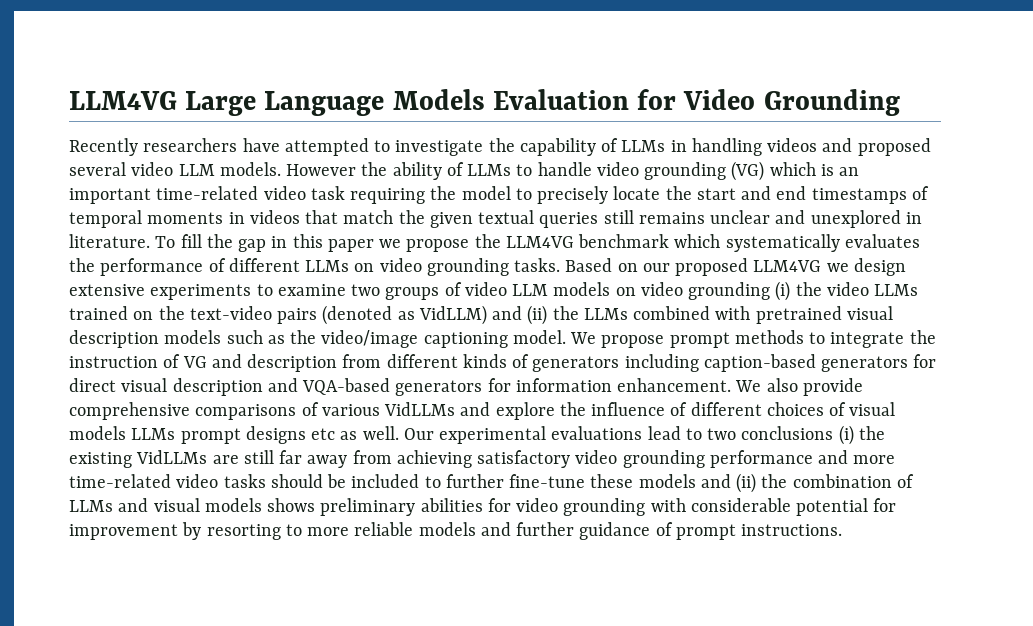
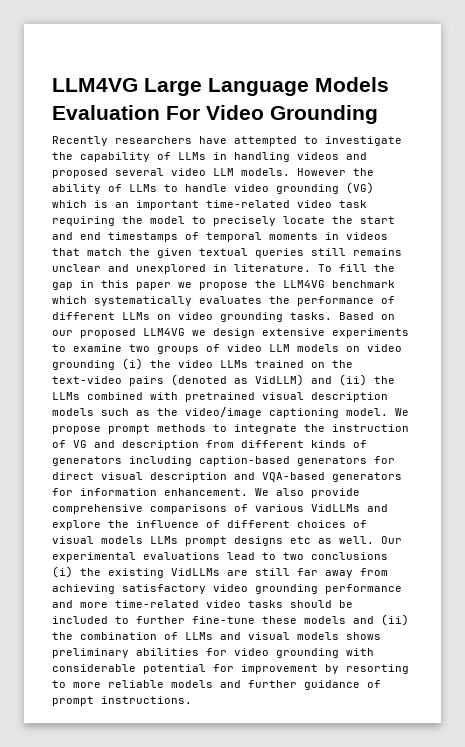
[637,89,677,110] for -> [166,106,200,120] For

